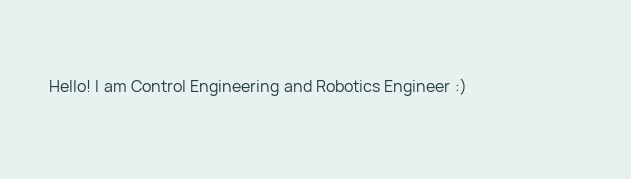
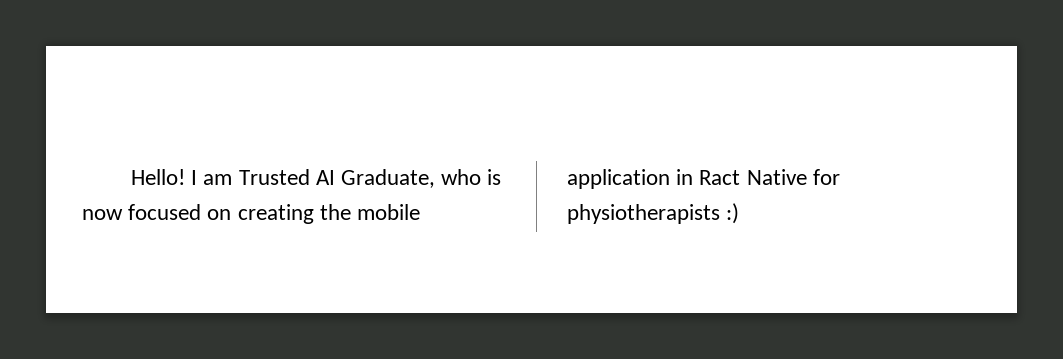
[130,80,451,96] Control Engineering and Robotics Engineer -> [238,169,502,188] [82,204,421,224] [567,169,840,189] [567,204,720,224] Trusted AI Graduate, who is now focused on creating the mobile application in Ract Native for physiotherapists

